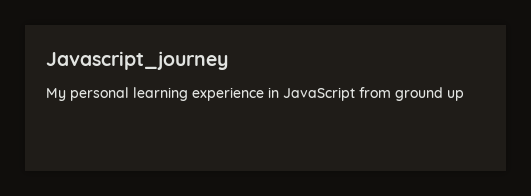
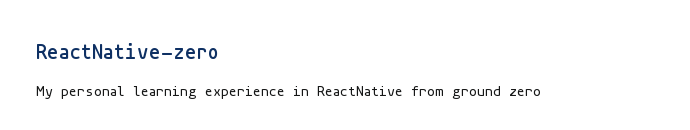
[46,51,228,70] Javascript_journey -> [36,43,219,59] ReactNative-zero
[283,87,355,101] JavaScript -> [317,86,403,96] ReactNative
[447,90,464,101] up -> [509,89,541,96] zero

